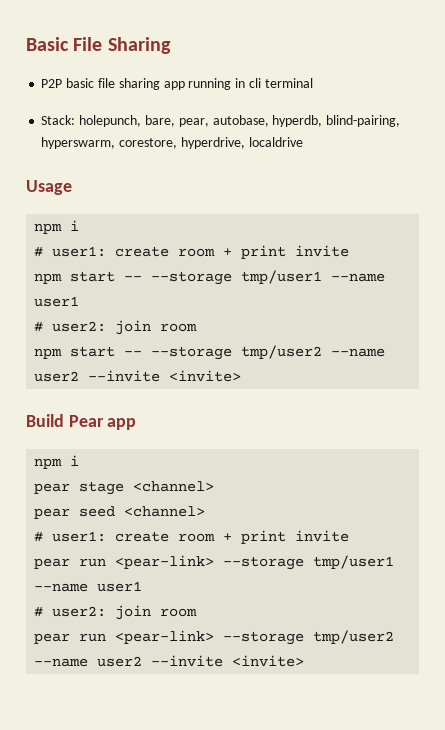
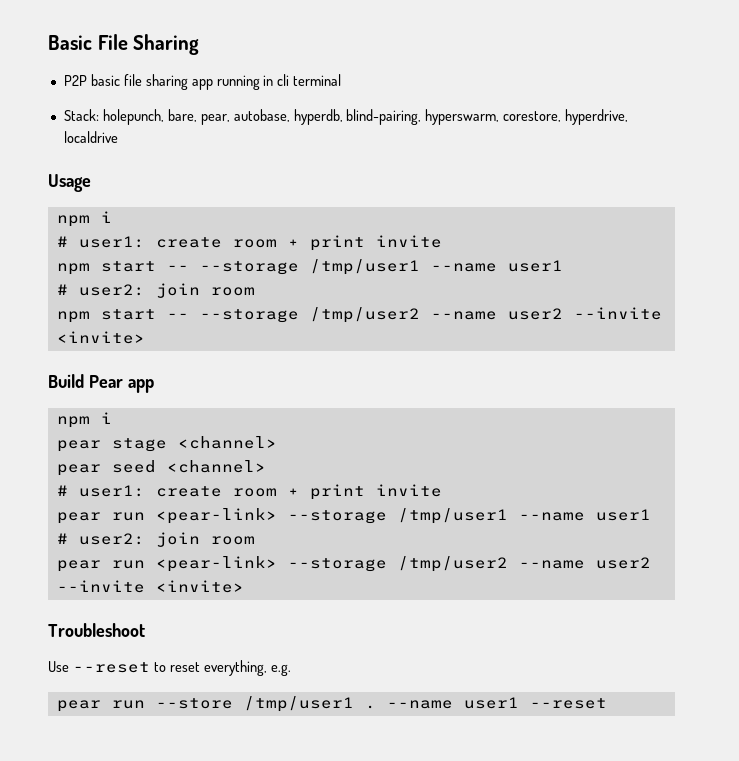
[241,270,323,284] tmp/user1 -> [309,259,420,275] /tmp/user1
[241,345,323,359] tmp/user2 -> [309,307,420,323] /tmp/user2
[313,555,395,569] tmp/user1 -> [397,508,508,524] /tmp/user1
[313,630,395,644] [34,655,305,667] tmp/user2 --name user2 --invite <invite> -> [397,556,651,572] [56,580,244,593] [48,623,145,637] [48,660,291,676] [56,696,607,712] /tmp/user2 --name user2 --invite <invite> // Troubleshoot // Use --reset to reset everything, e.g. // pear run --store /tmp/user1 . --name user1 --reset

